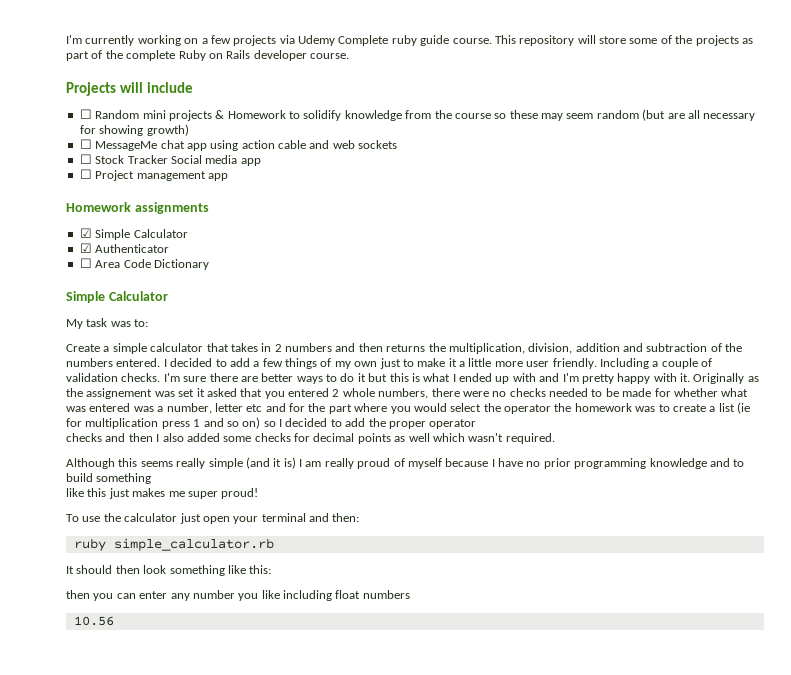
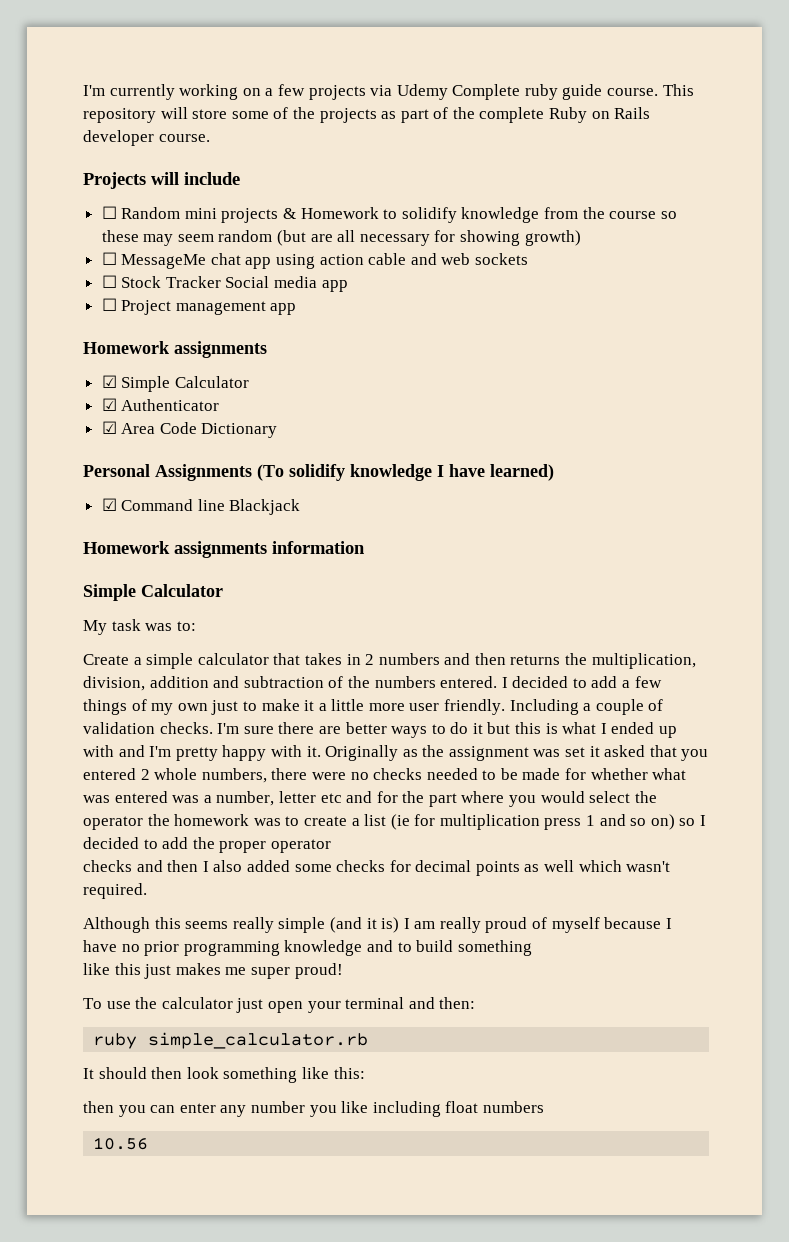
[79,258,92,268] ☐ -> [101,421,117,434] ☑
(209, 264) none -> [83,464,554,481] [101,498,301,515] [83,541,365,558] // Personal Assignments (To solidify knowledge I have learned) // ☑ Command line Blackjack // Homework assignments information
[86,388,153,399] assignement -> [448,746,529,761] assignment

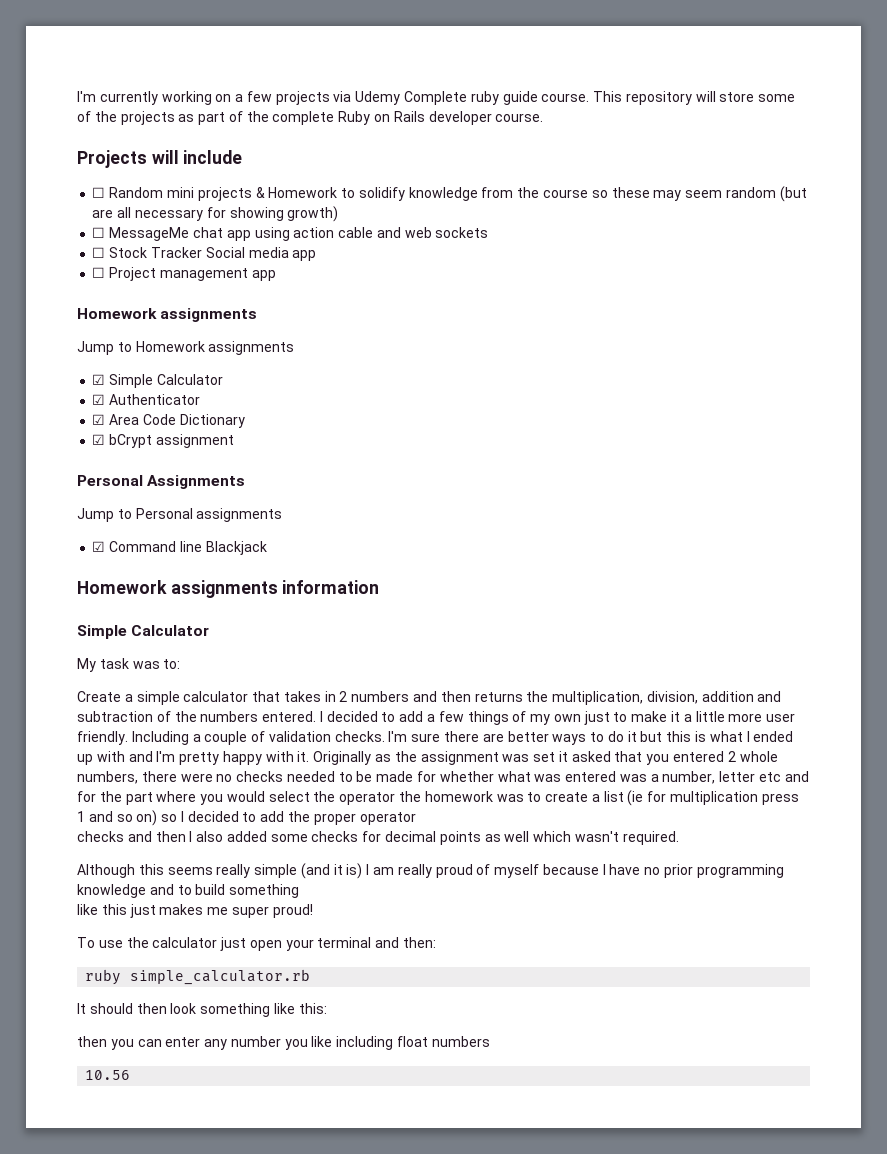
(267, 349) none -> [77,341,295,355] // Jump to Homework assignments
(278, 430) none -> [92,434,234,448] // ☑ bCrypt assignment
[257,464,554,481] (To solidify knowledge I have learned) -> [77,508,283,522] // Jump to Personal assignments

